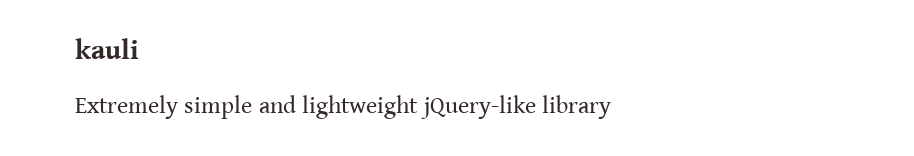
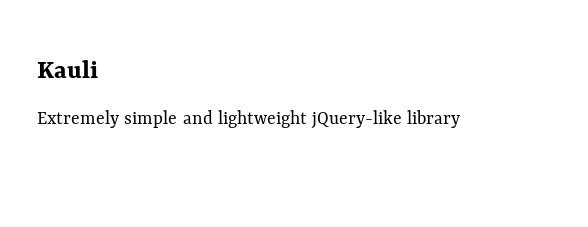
[75,38,139,59] kauli -> [37,60,98,78] Kauli

